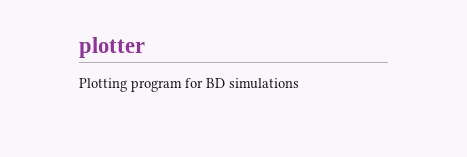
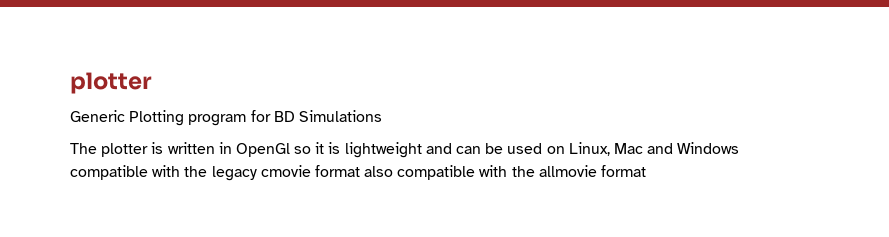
(145, 47) none -> [70,110,125,122] Generic
[229,78,299,89] simulations -> [298,110,382,122] [70,142,740,158] [70,165,647,181] Simulations // The plotter is written in OpenGl so it is lightweight and can be used on Linux, Mac and Windows compatible with the legacy cmovie format also compatible with the allmovie format

